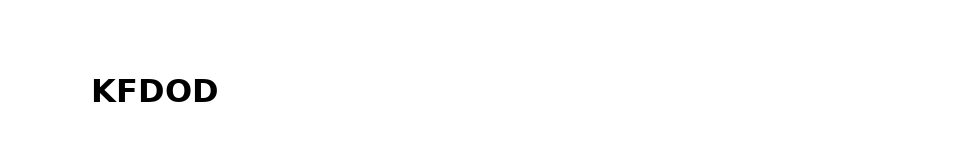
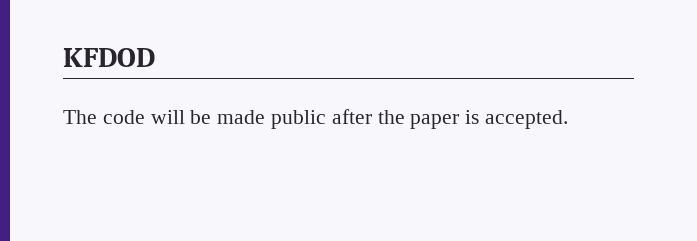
(219, 90) none -> [63,109,569,129] // The code will be made public after the paper is accepted.

